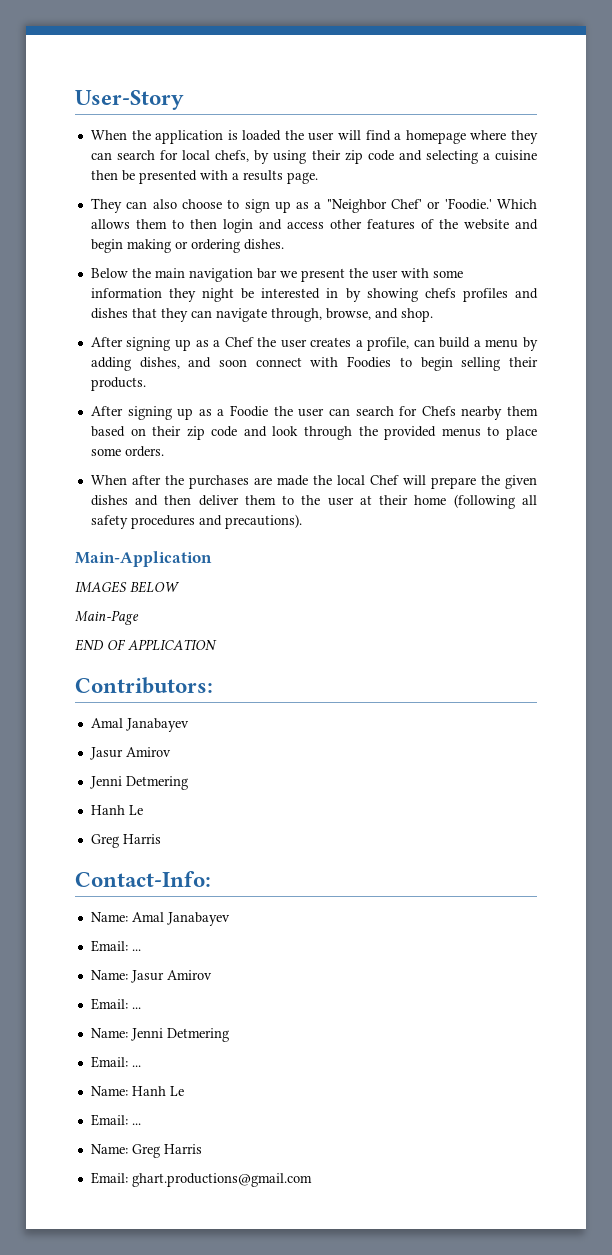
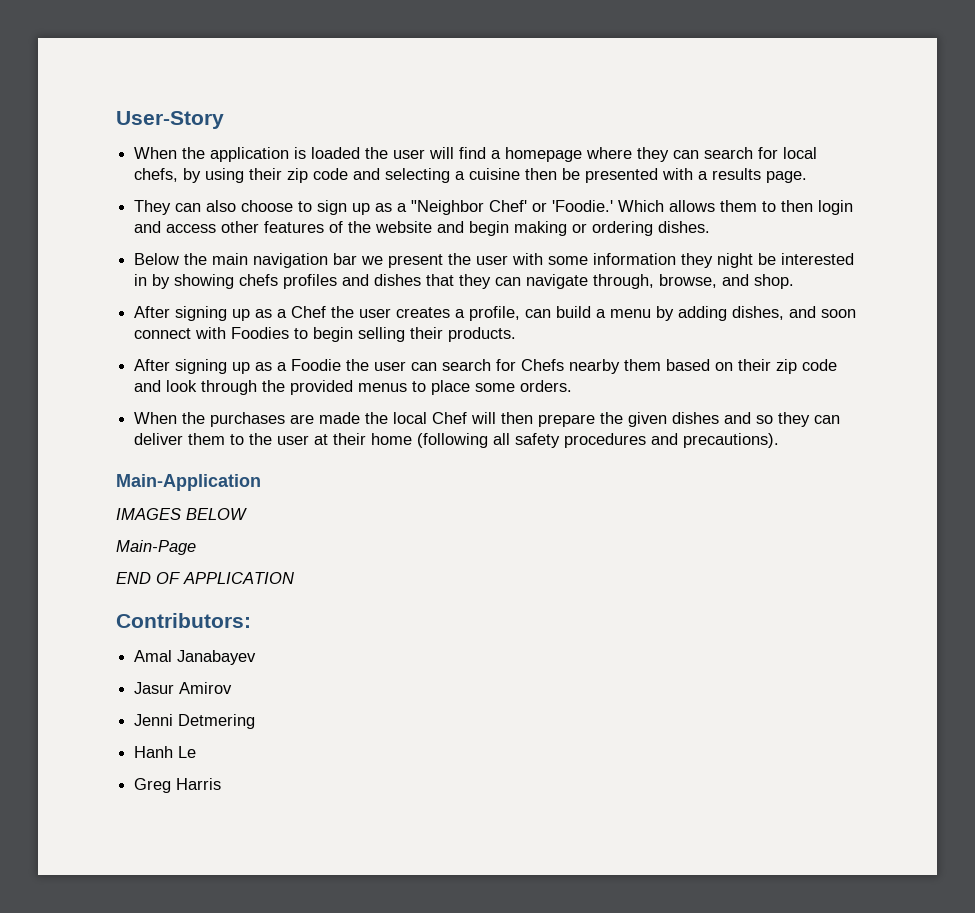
[131,475,161,485] after -> (178, 418) none
(426, 480) none -> [501,412,534,424] then
[164,495,192,505] then -> [756,412,841,427] so they can
[75,871,211,887] [90,912,230,926] [90,940,141,952] [90,970,212,983] [90,998,141,1010] [90,1028,229,1042] [90,1056,141,1068] [90,1086,184,1096] [90,1114,141,1126] [90,1144,202,1158] [90,1172,312,1187] // Contact-Info: // Name: Amal Janabayev // Email: ... // Name: Jasur Amirov // Email: ... // Name: Jenni Detmering // Email: ... // Name: Hanh Le // Email: ... // Name: Greg Harris // Email: ghart.productions@gmail.com -> (222, 784) none

